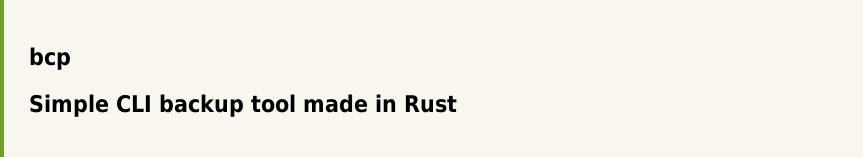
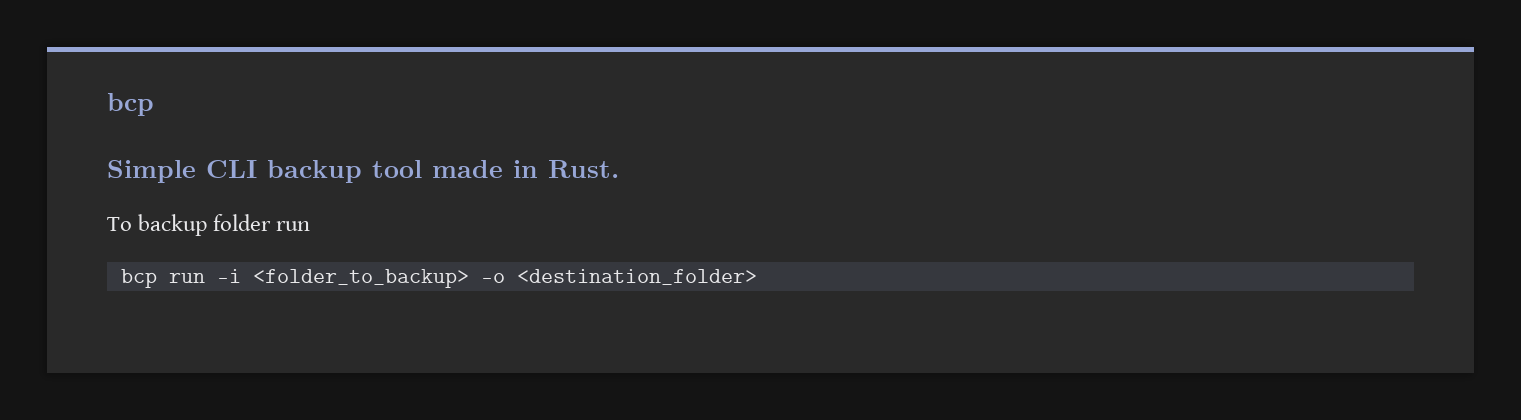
[404,95,457,113] Rust -> [548,160,619,178] [107,214,311,236] [120,269,757,288] Rust. // To backup folder run // bcp run -i <folder_to_backup> -o <destination_folder>

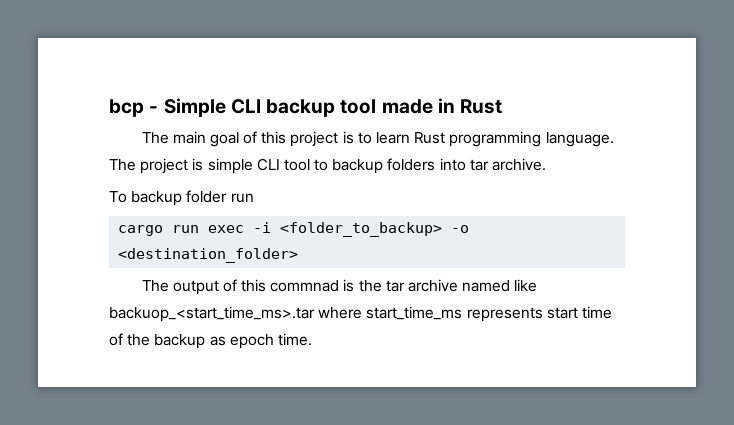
[107,93,154,116] bcp // -> [109,99,159,117] bcp -
[548,160,619,178] Rust. -> [460,99,503,114] [141,131,614,147] [109,158,547,174] Rust // The main goal of this project is to learn Rust programming language. The project is simple CLI tool to backup folders into tar archive.
[120,269,205,288] bcp run -> [118,225,245,236] cargo run exec
(757, 277) none -> [141,279,538,295] [109,306,612,322] [109,333,312,349] // The output of this commnad is the tar archive named like backuop_<start_time_ms>.tar where start_time_ms represents start time of the backup as epoch time.

